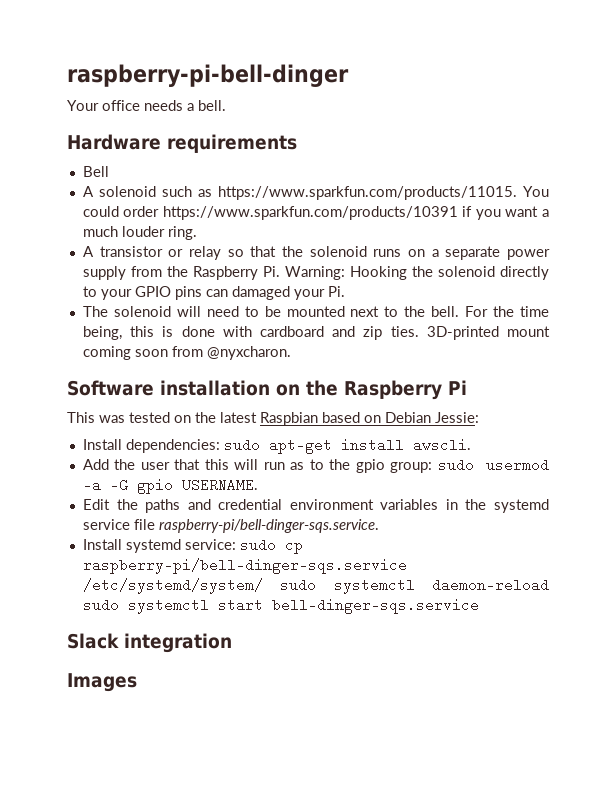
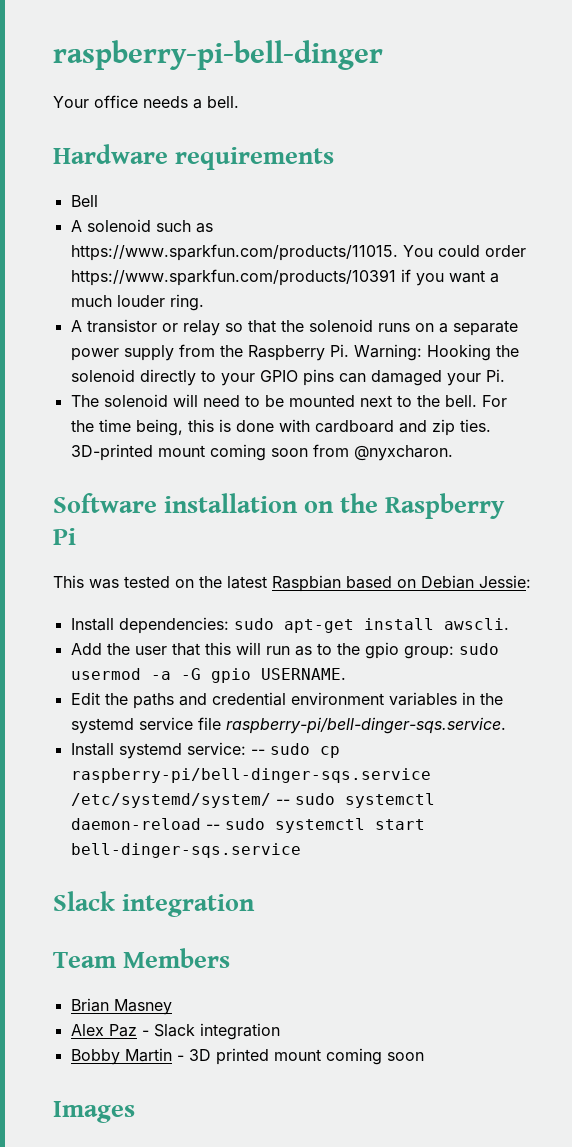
(236, 544) none -> [250,749,265,755] --
(263, 586) none -> [275,799,290,805] --
(549, 585) none -> [205,824,220,830] --
(232, 643) none -> [53,948,230,968] [70,998,172,1015] [70,1023,280,1040] [70,1048,424,1065] // Team Members // Brian Masney // Alex Paz - Slack integration // Bobby Martin - 3D printed mount coming soon

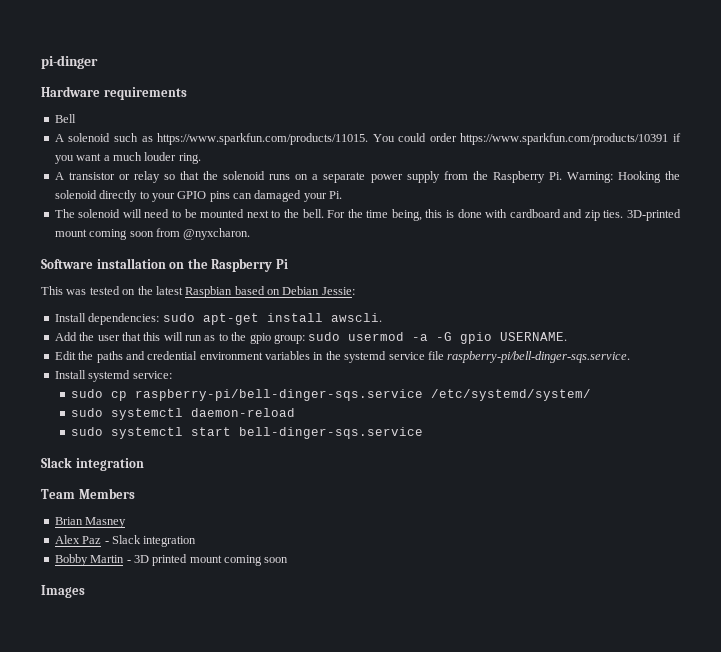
[53,40,383,70] [53,95,239,109] raspberry-pi-bell-dinger // Your office needs a bell. -> [41,55,98,69] pi-dinger
[250,749,265,755] -- -> (172, 375) //
[275,799,290,805] -- -> (592, 395) //
[205,824,220,830] -- -> (296, 412) //

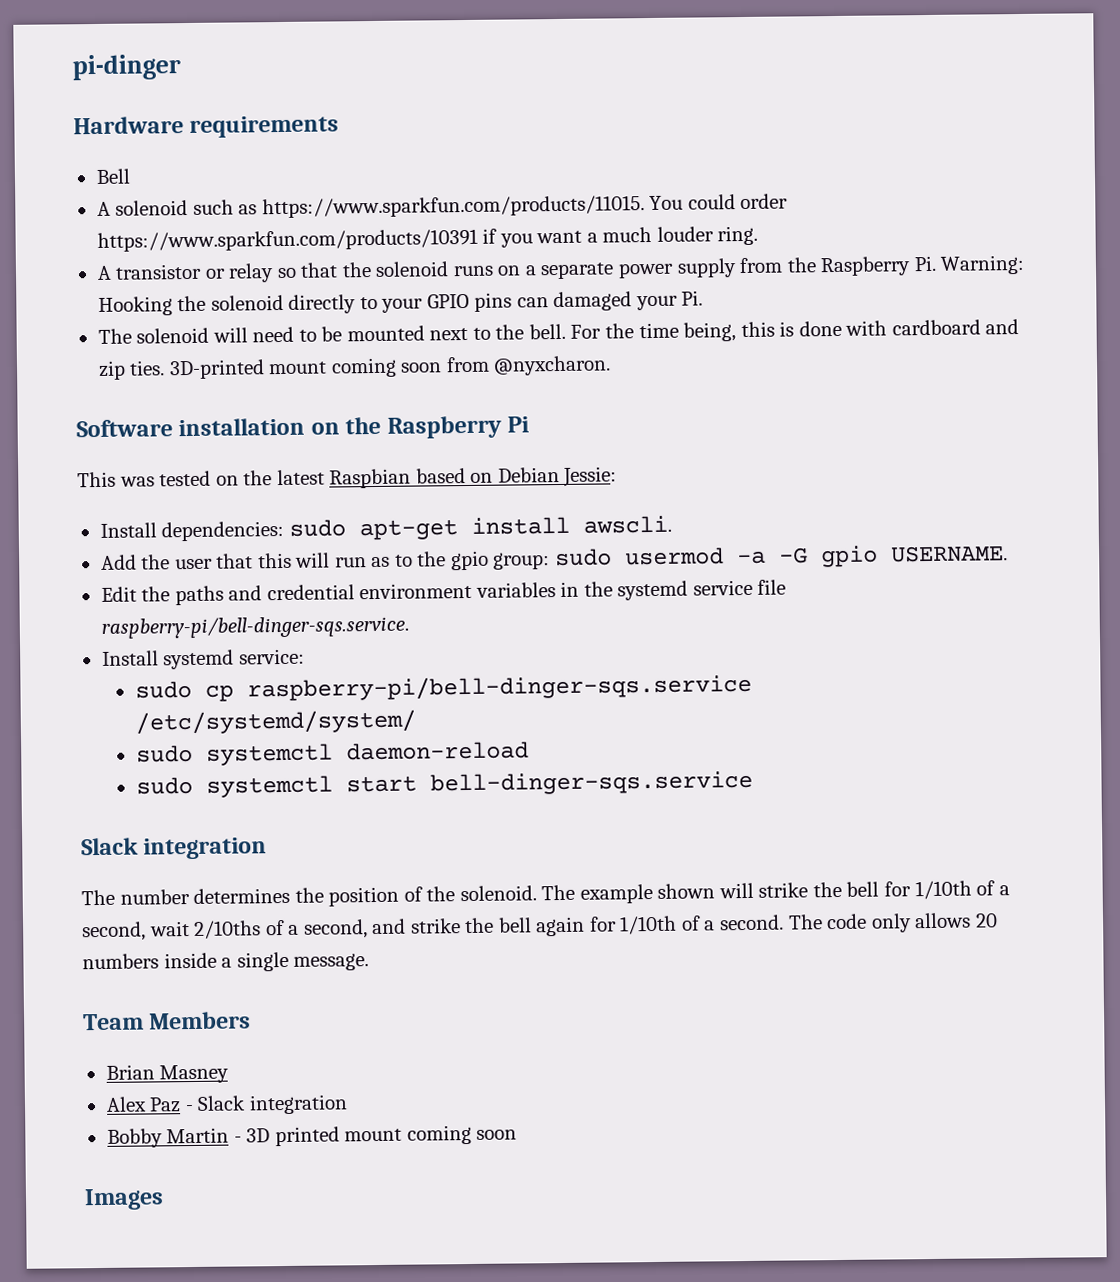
(144, 464) none -> [81,880,1010,907] [82,912,998,942] [82,951,370,972] // The number determines the position of the solenoid. The example shown will strike the bell for 1/10th of a second, wait 2/10ths of a second, and strike the bell again for 1/10th of a second. The code only allows 20 numbers inside a single message.

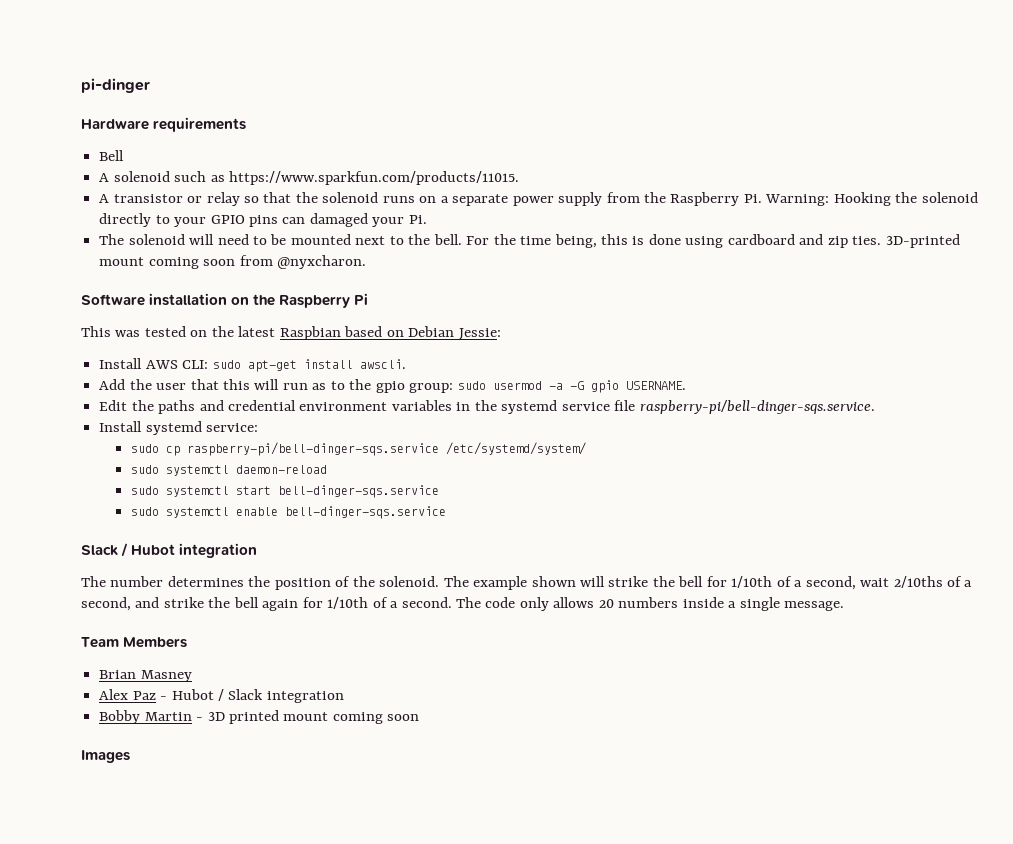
[649,193,789,211] [96,225,759,252] You could order https://www.sparkfun.com/products/10391 if you want a much louder ring. -> (519, 178) none
[845,320,888,336] with -> [685,236,724,248] using
[161,520,285,542] dependencies: -> [145,360,209,369] AWS CLI:
[81,837,139,856] // Slack -> [131,506,447,519] [81,543,176,557] // sudo systemctl enable bell-dinger-sqs.service // Slack / Hubot
(194, 1108) none -> [171,689,224,701] Hubot /

